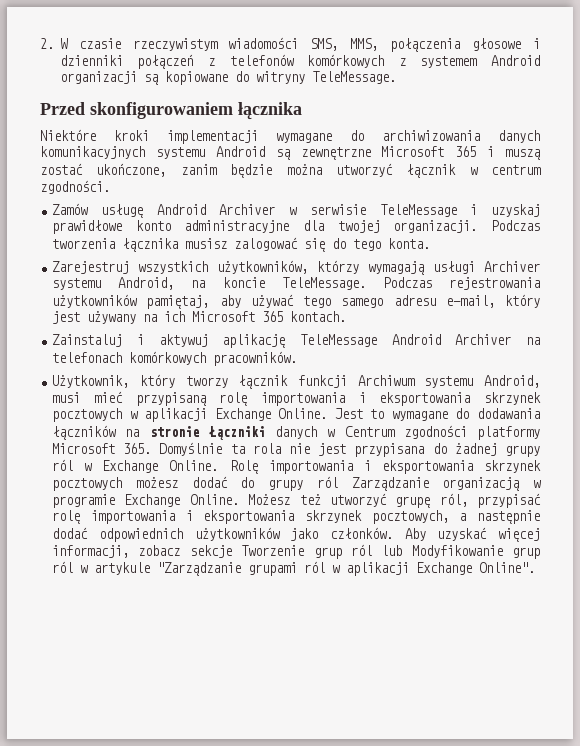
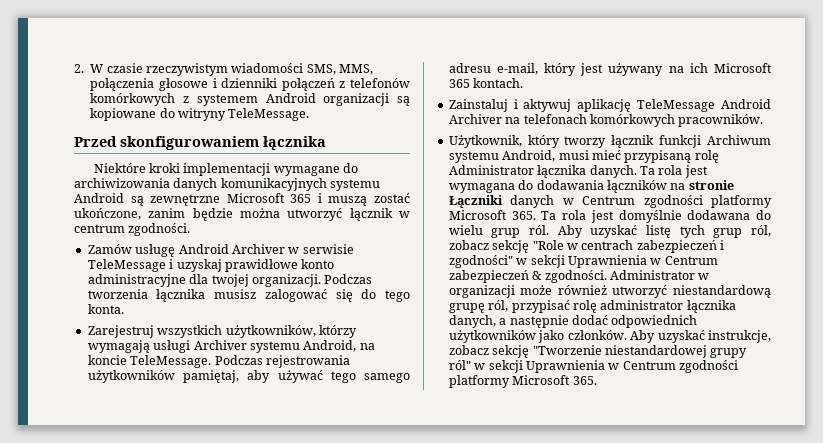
[260,392,541,406] [52,408,448,422] importowania i eksportowania skrzynek pocztowych w aplikacji Exchange Online. Jest to wymagane -> [448,165,708,178] [448,183,515,193] Administrator łącznika danych. Ta rola jest wymagana
[159,442,540,457] [52,459,541,474] [52,476,541,491] [52,493,541,508] [52,510,449,524] Domyślnie ta rola nie jest przypisana do żadnej grupy ról w Exchange Online. Rolę importowania i eksportowania skrzynek pocztowych możesz dodać do grupy ról Zarządzanie organizacją w programie Exchange Online. Możesz też utworzyć grupę ról, przypisać rolę importowania i eksportowania skrzynek pocztowych, -> [541,210,771,223] [448,225,771,238] [448,240,724,253] [448,255,718,268] [448,270,710,283] [448,285,771,298] [448,300,736,313] [448,315,496,328] Ta rola jest domyślnie dodawana do wielu grup ról. Aby uzyskać listę tych grup ról, zobacz sekcję "Role w centrach zabezpieczeń i zgodności" w sekcji Uprawnienia w Centrum zabezpieczeń & zgodności. Administrator w organizacji może również utworzyć niestandardową grupę ról, przypisać rolę administrator łącznika danych,
[497,528,540,542] [52,544,540,559] [52,561,536,576] więcej informacji, zobacz sekcje Tworzenie grup ról lub Modyfikowanie grup ról w artykule "Zarządzanie grupami ról w aplikacji Exchange Online". -> [708,330,771,343] [448,345,748,358] [448,360,738,373] [448,375,597,388] instrukcje, zobacz sekcję "Tworzenie niestandardowej grupy ról" w sekcji Uprawnienia w Centrum zgodności platformy Microsoft 365.

